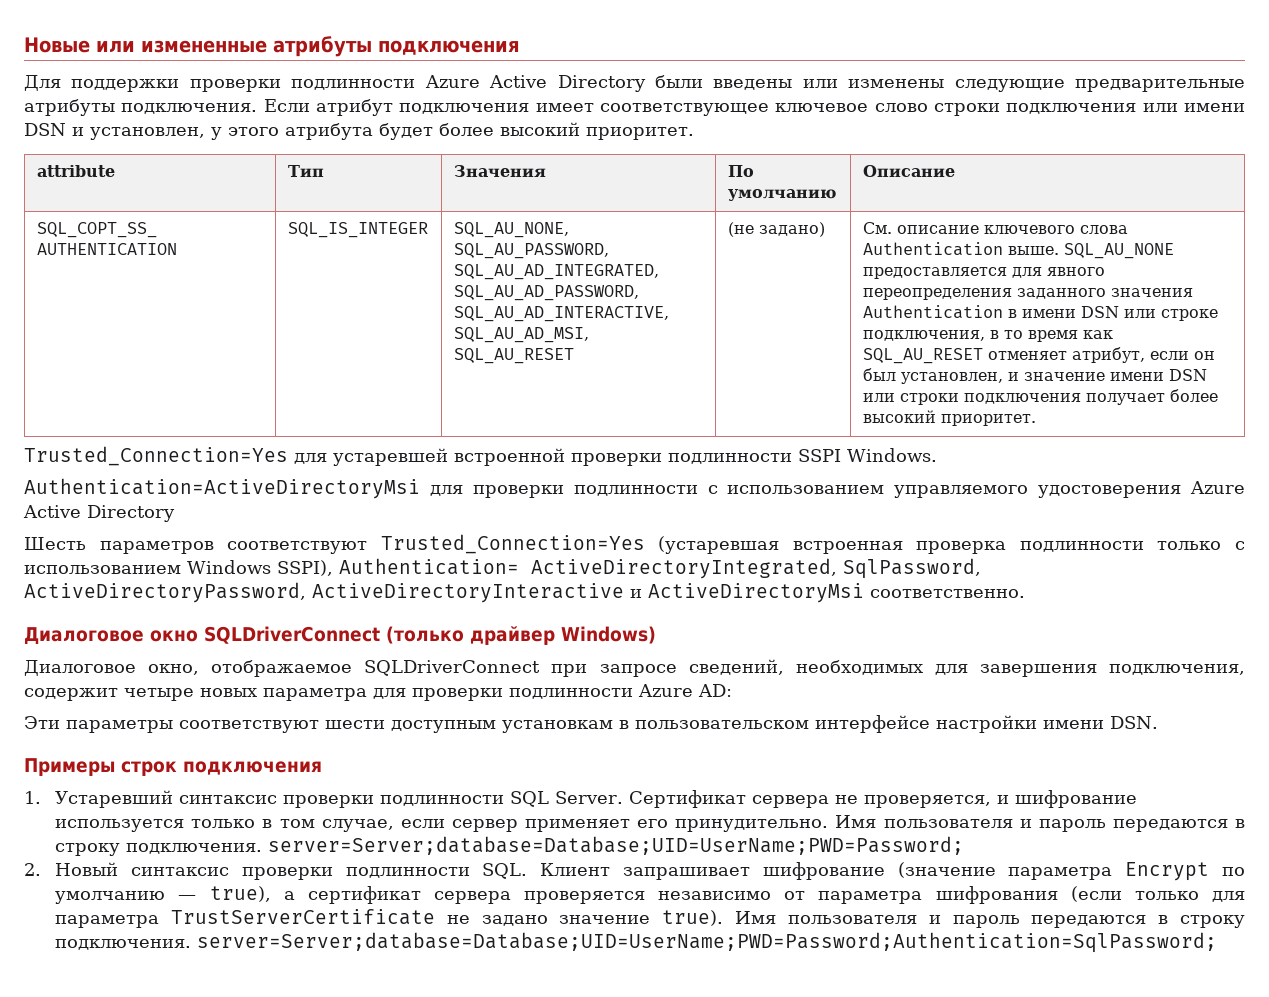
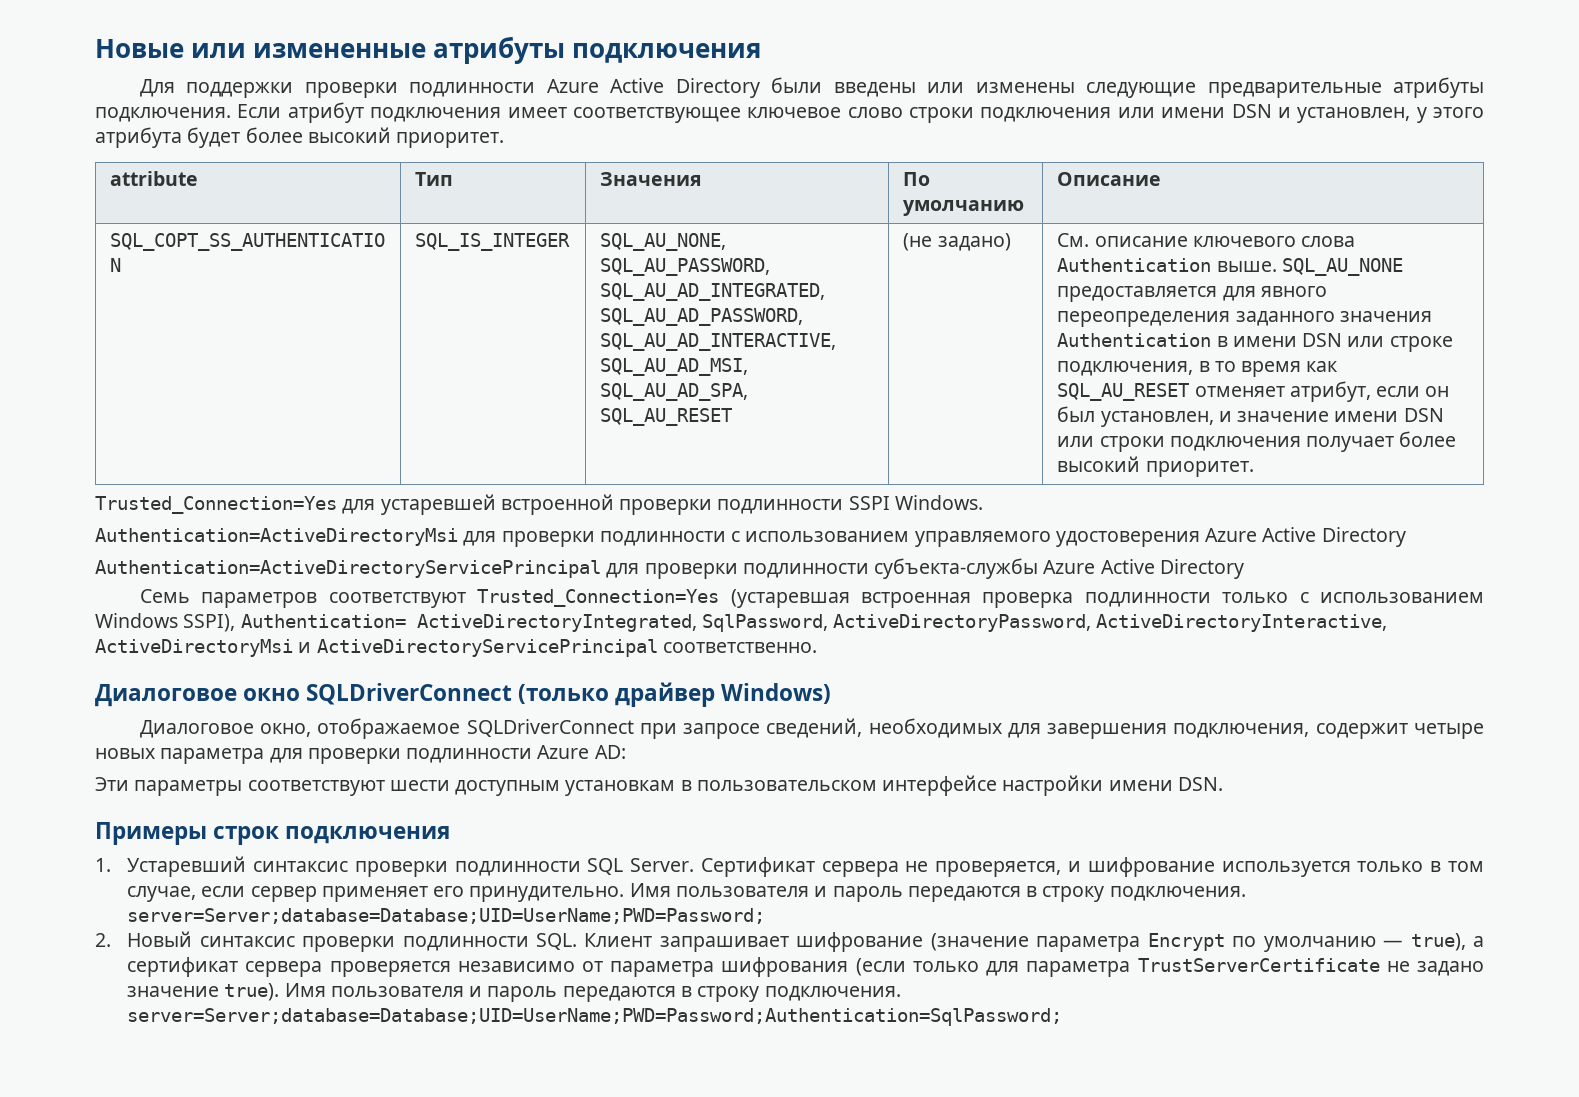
(589, 335) none -> [600,383,749,401] SQL_AU_AD_SPA,
[24,537,86,550] Шесть -> [95,558,1244,579] [139,589,190,603] Authentication=ActiveDirectoryServicePrincipal для проверки подлинности субъекта-службы Azure Active Directory // Семь
[312,583,864,603] ActiveDirectoryInteractive и ActiveDirectoryMsi -> [1096,614,1388,632] [95,639,658,657] ActiveDirectoryInteractive, ActiveDirectoryMsi и ActiveDirectoryServicePrincipal

